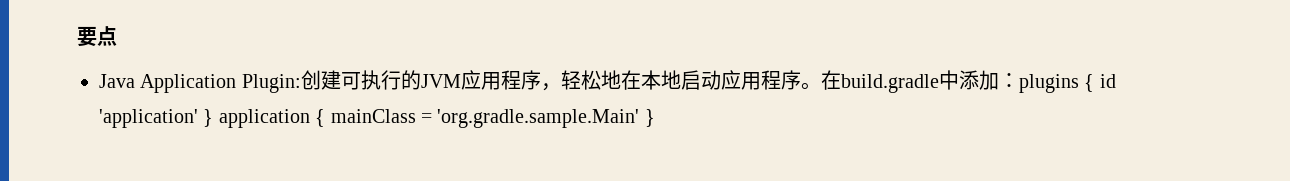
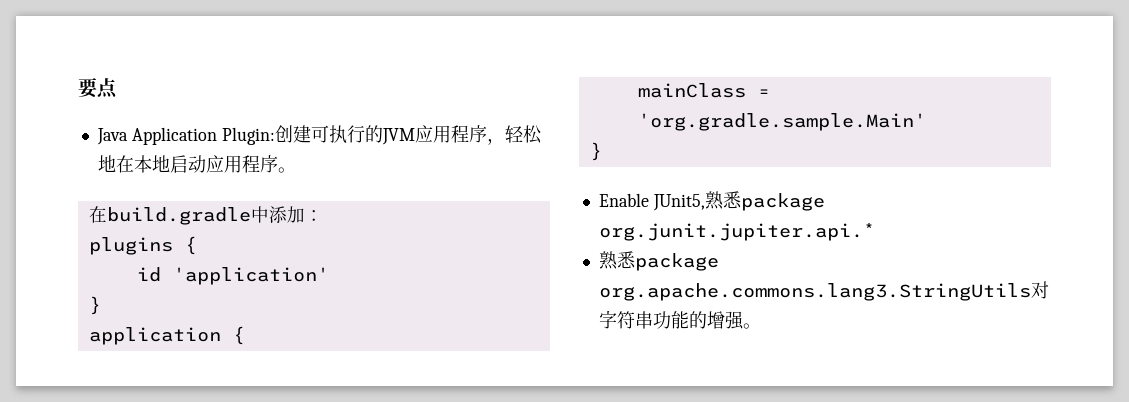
(821, 86) none -> (296, 170) //
(1019, 80) none -> (323, 215) //
(1095, 83) none -> (197, 245) //
[203,109,214,127] } -> [88,296,101,315] // } //
(326, 118) none -> (245, 335) //
[644,109,655,127] } -> [589,142,602,161] [598,191,825,211] [598,223,875,241] [598,251,719,271] [598,281,1049,301] [598,310,761,330] // } // Enable JUnit5,熟悉package org.junit.jupiter.api.* // 熟悉package org.apache.commons.lang3.StringUtils对字符串功能的增强。

